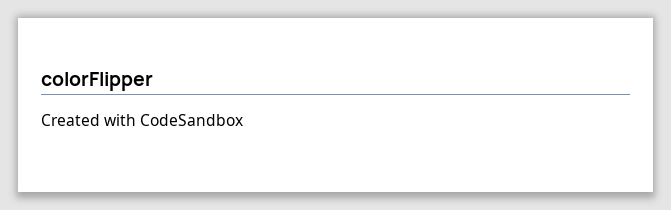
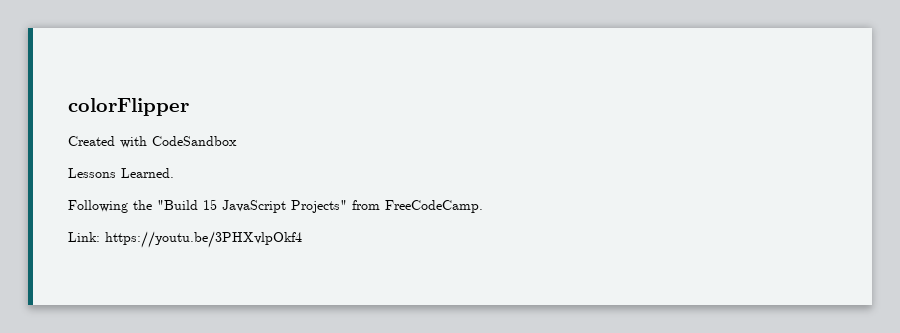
(244, 120) none -> [68,168,174,178] [68,199,483,213] [68,231,302,248] // Lessons Learned. // Following the "Build 15 JavaScript Projects" from FreeCodeCamp. // Link: https://youtu.be/3PHXvlpOkf4

